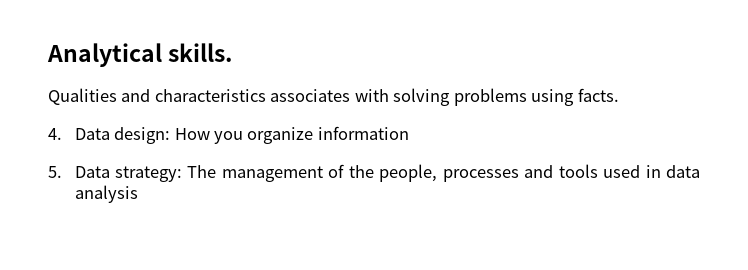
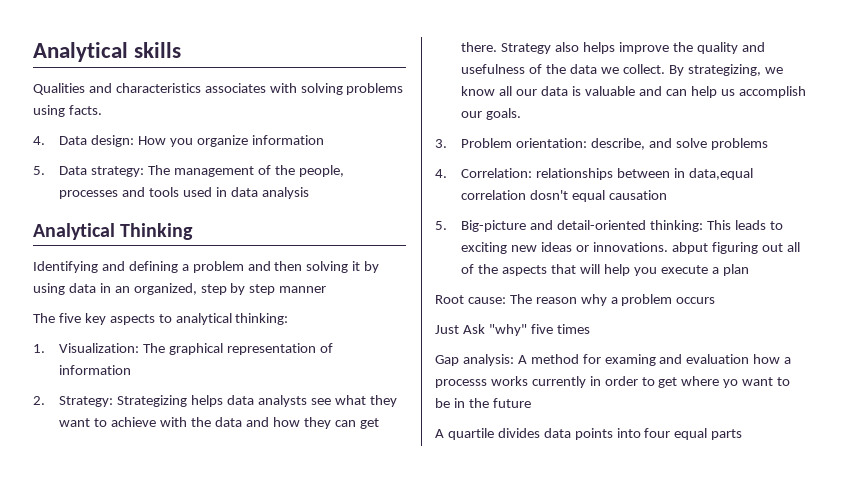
[47,43,233,67] Analytical skills. -> [33,42,182,62] Analytical skills
(138, 194) none -> [33,223,194,240] [33,261,380,273] [33,283,327,295] [33,313,289,325] [33,343,334,355] [59,365,132,375] [33,395,397,407] [59,417,379,429] [461,42,765,54] [461,64,783,76] [461,86,806,98] [461,108,522,120] [435,138,768,150] [435,168,754,180] [461,190,668,202] [435,220,783,232] [461,242,800,254] [461,264,749,276] [435,294,716,306] [435,324,590,336] [435,354,792,366] [435,376,791,388] [435,398,531,408] [435,428,743,440] // Analytical Thinking // Identifying and defining a problem and then solving it by using data in an organized, step by step manner // The five key aspects to analytical thinking: // 1. Visualization: The graphical representation of information // 2. Strategy: Strategizing helps data analysts see what they want to achieve with the data and how they can get there. Strategy also helps improve the quality and usefulness of the data we collect. By strategizing, we know all our data is valuable and can help us accomplish our goals. // 3. Problem orientation: describe, and solve problems // 4. Correlation: relationships between in data,equal correlation dosn't equal causation // 5. Big-picture and detail-oriented thinking: This leads to exciting new ideas or innovations. abput figuring out all of the aspects that will help you execute a plan // Root cause: The reason why a problem occurs // Just Ask "why" five times // Gap analysis: A method for examing and evaluation how a processs works currently in order to get where yo want to be in the future // A quartile divides data points into four equal parts

